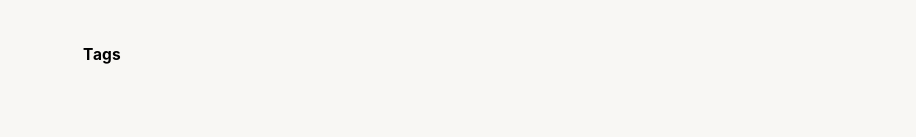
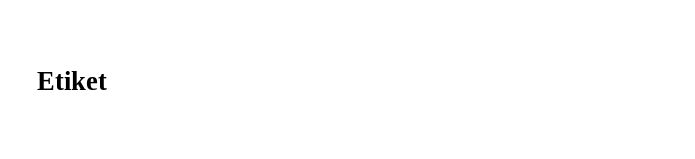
[83,48,121,64] Tags -> [37,71,107,90] Etiket

